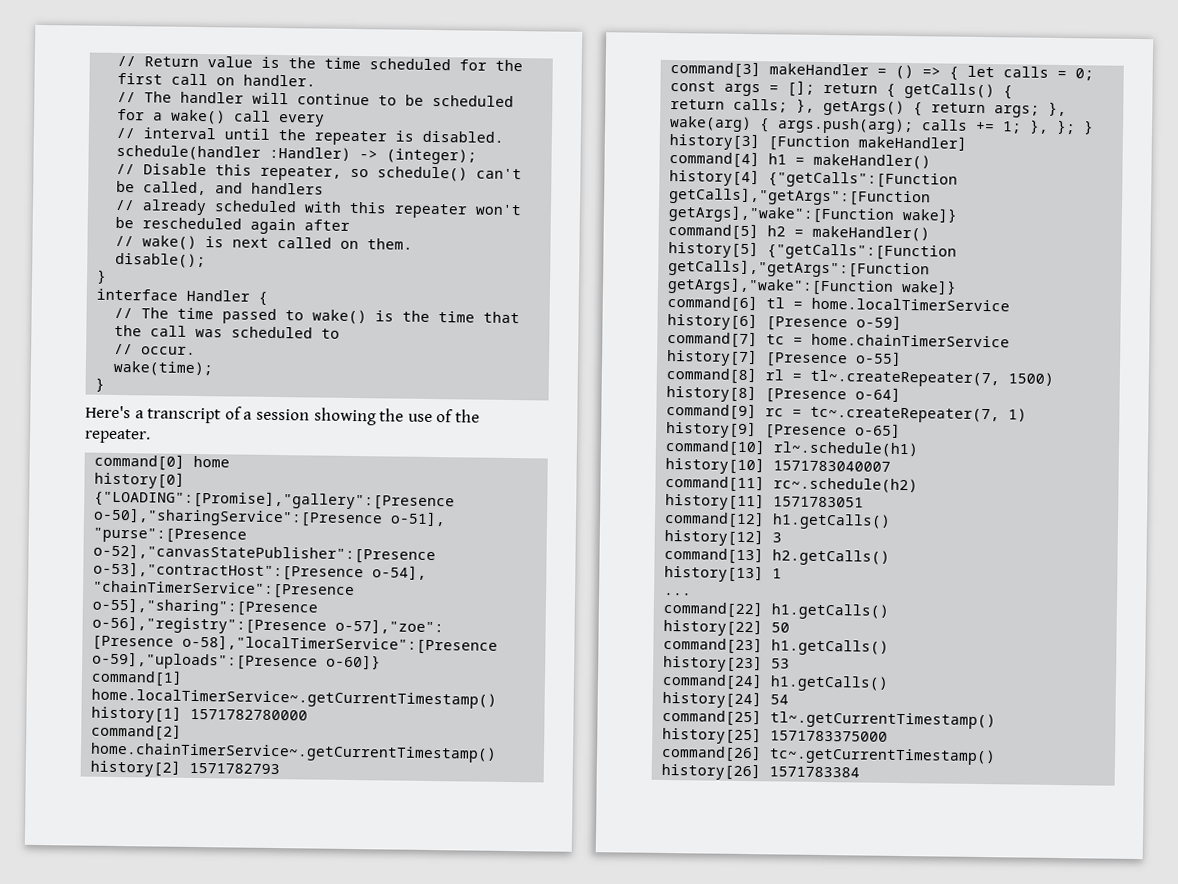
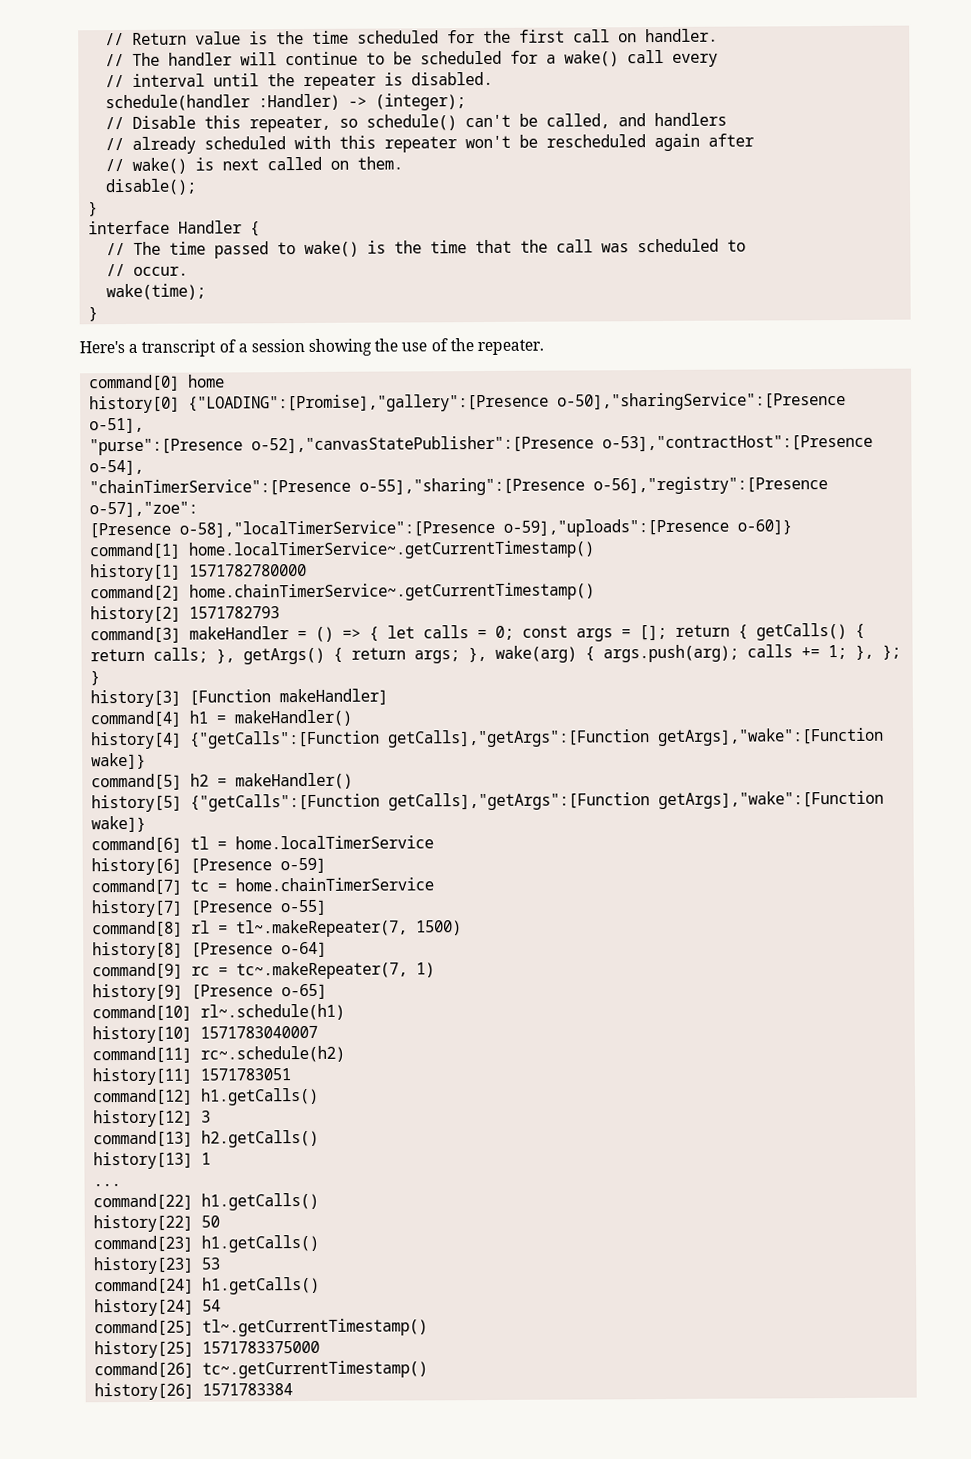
[810,369,1001,388] tl~.createRepeater(7, -> [236,919,409,938] tl~.makeRepeater(7,
[810,406,1001,424] tc~.createRepeater(7, -> [236,961,409,980] tc~.makeRepeater(7,

